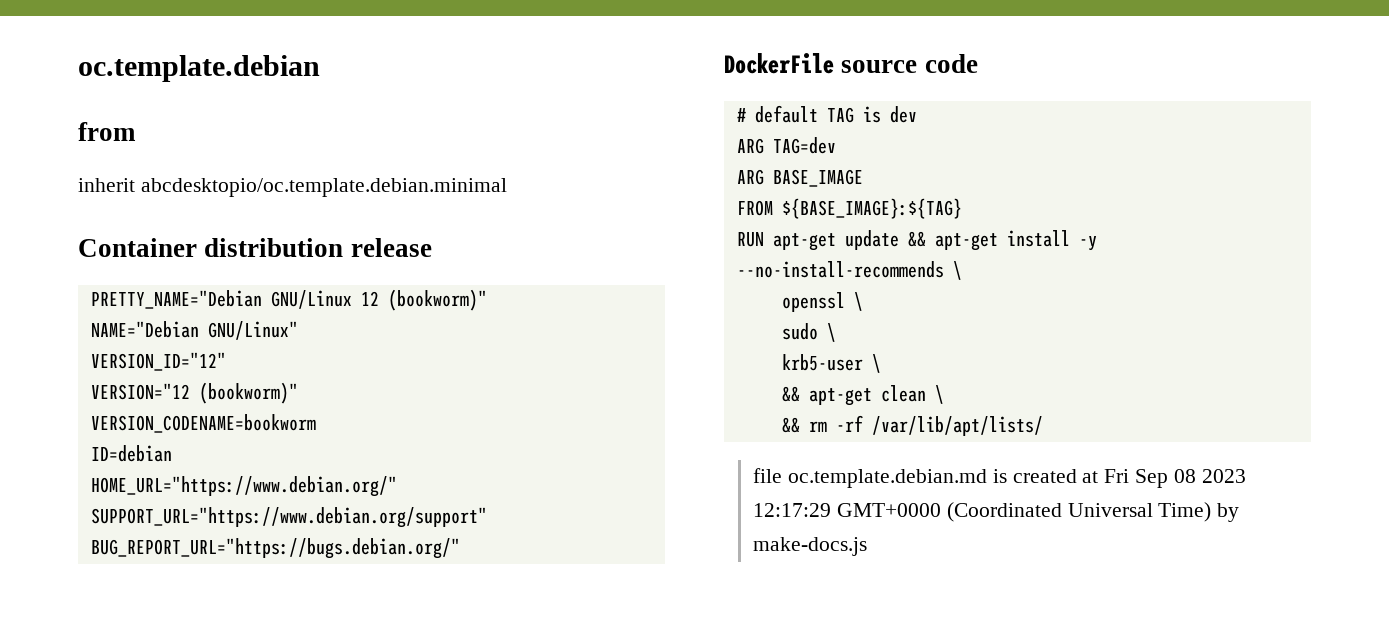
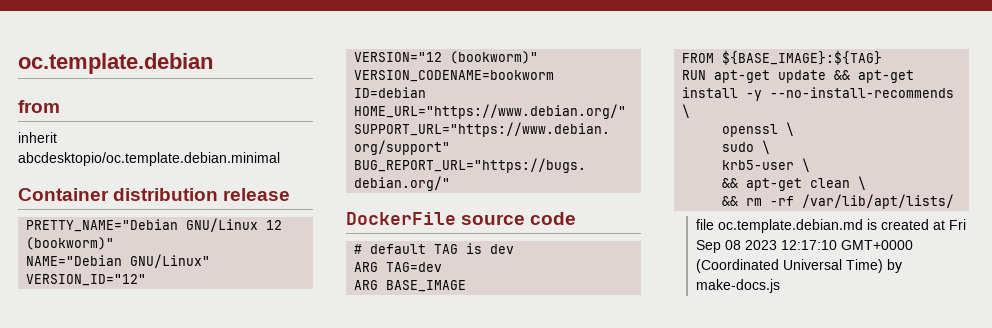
[753,503,832,517] 12:17:29 -> [781,240,838,250] 12:17:10

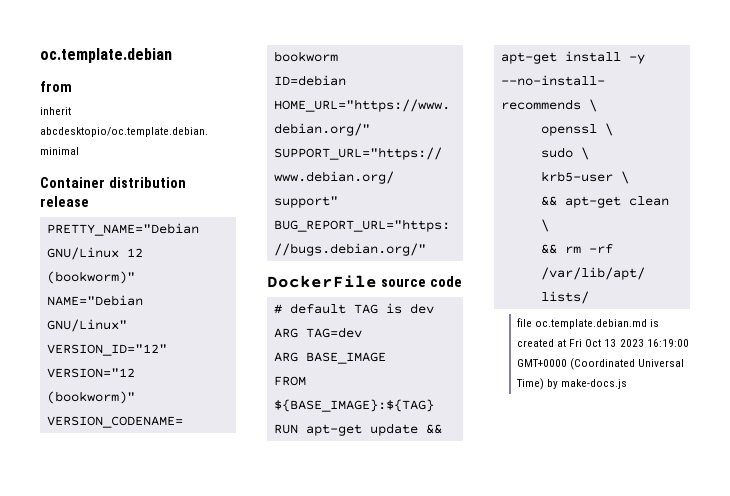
[696,240,838,253] Sep 08 2023 12:17:10 -> [585,339,689,347] Oct 13 2023 16:19:00

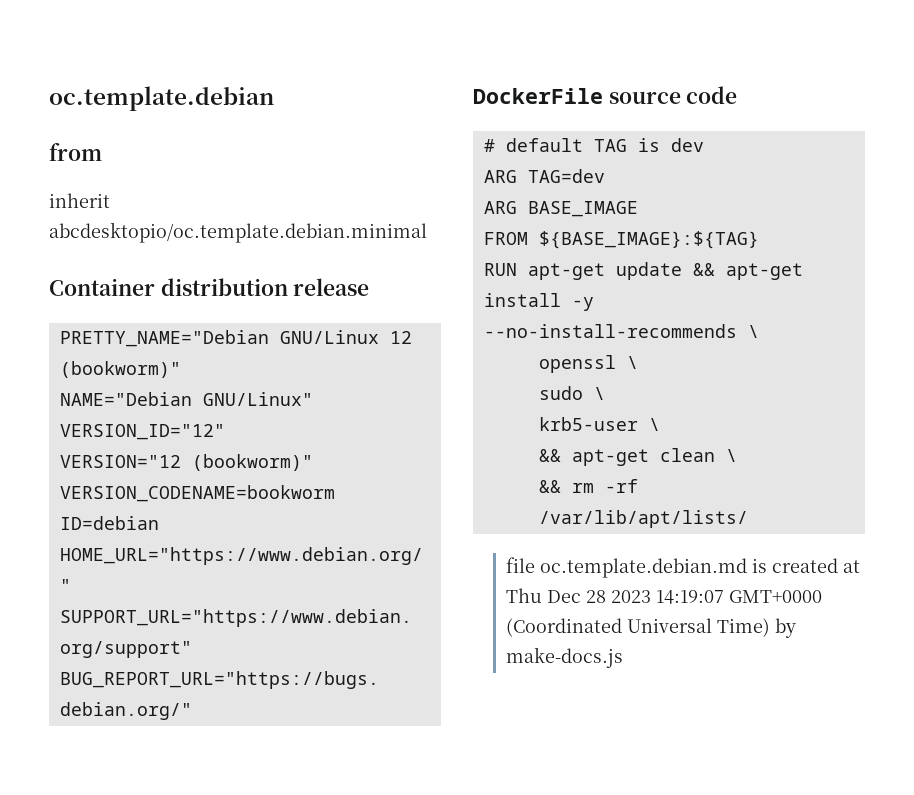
[569,339,689,347] Fri Oct 13 2023 16:19:00 -> [506,588,725,604] Thu Dec 28 2023 14:19:07

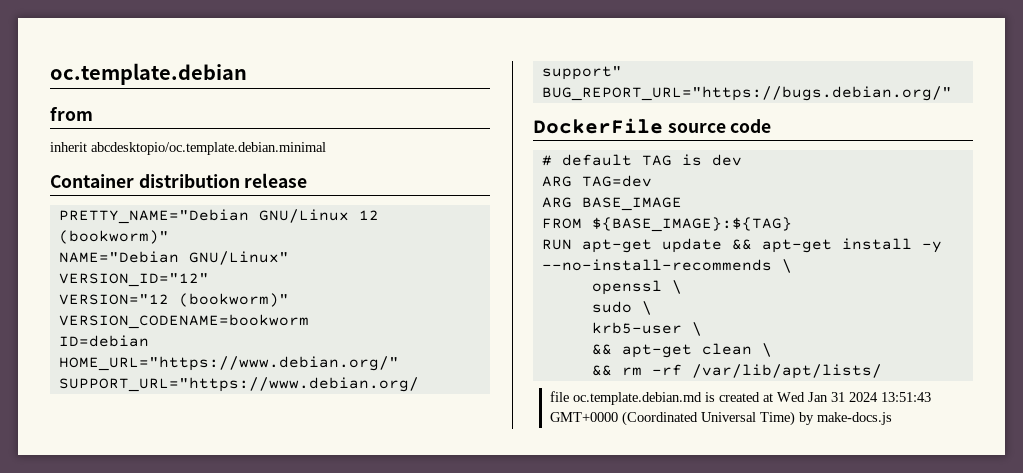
[506,588,725,604] Thu Dec 28 2023 14:19:07 -> [776,392,931,402] Wed Jan 31 2024 13:51:43

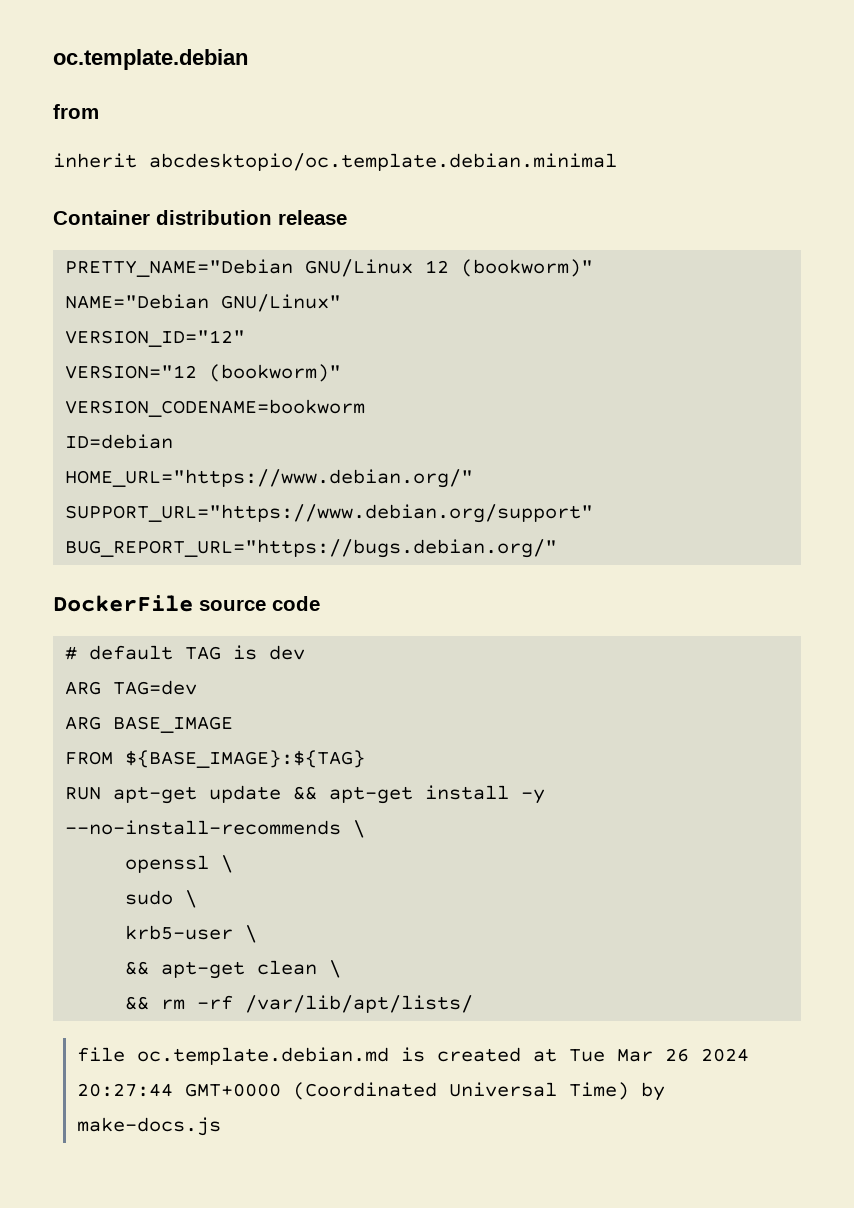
[776,392,931,402] Wed Jan 31 2024 13:51:43 -> [568,1048,749,1062] [76,1083,173,1097] Tue Mar 26 2024 20:27:44

